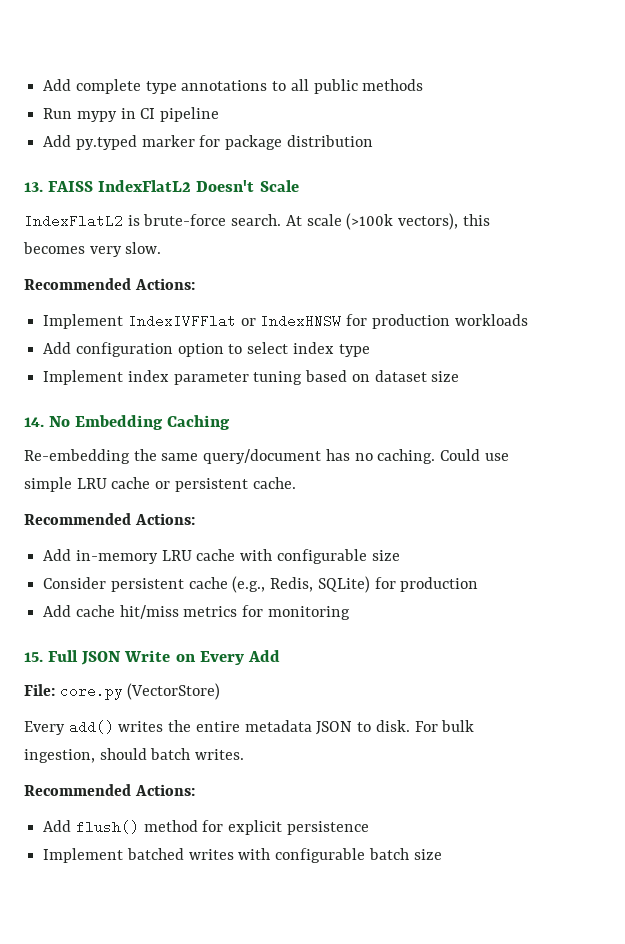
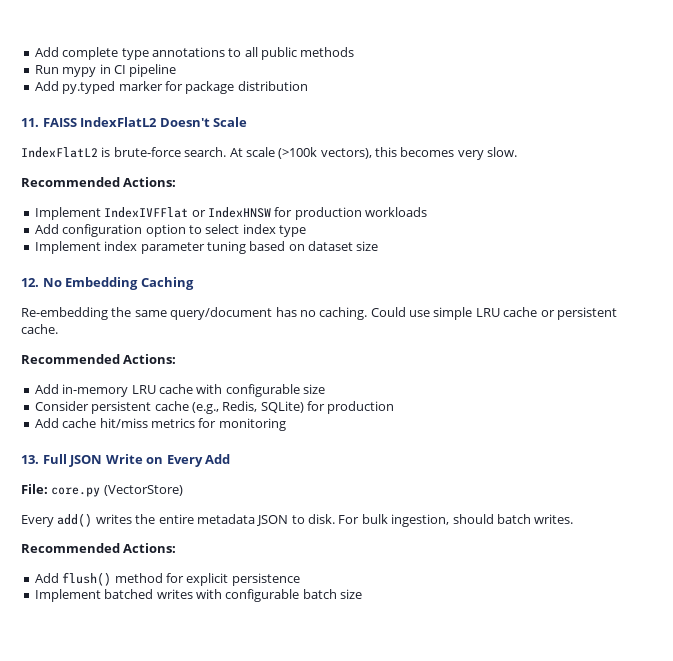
[24,182,43,192] 13. -> [21,118,39,127] 11.
[24,417,44,427] 14. -> [21,278,39,287] 12.
[24,652,43,662] 15. -> [21,455,39,464] 13.

